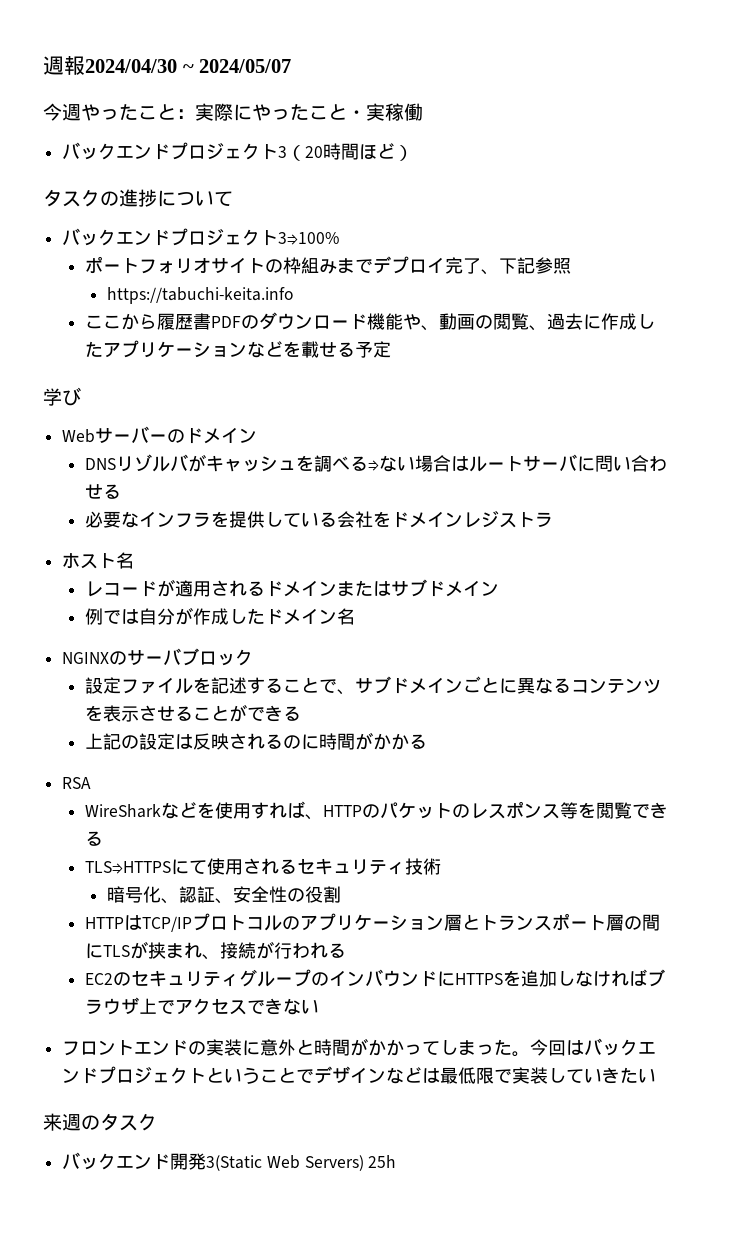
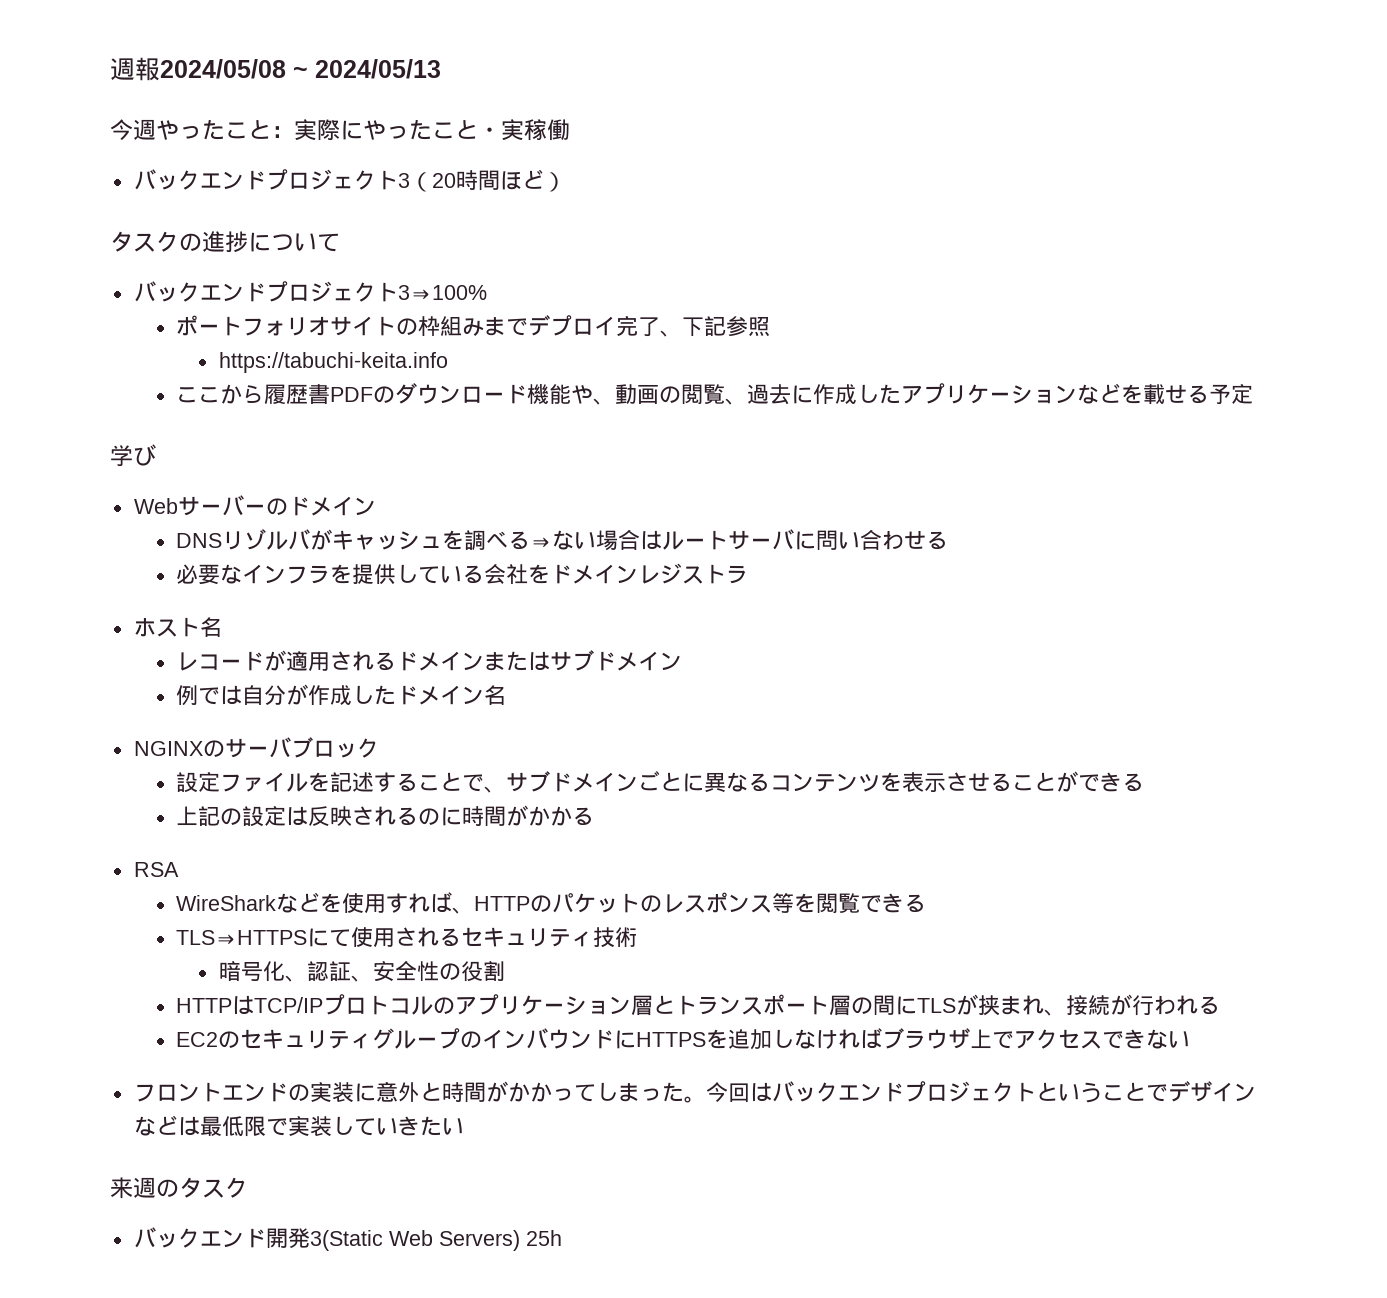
[85,59,292,73] 2024/04/30 ~ 2024/05/07 -> [160,59,441,79] 2024/05/08 ~ 2024/05/13

